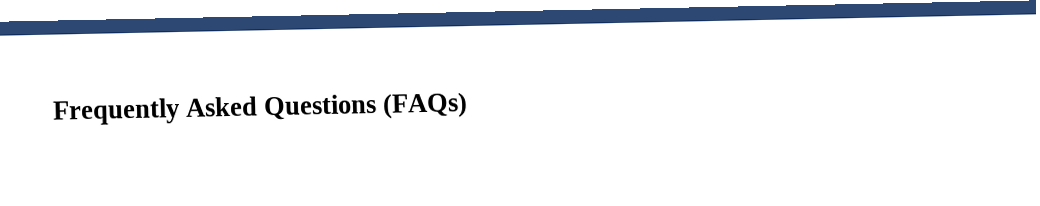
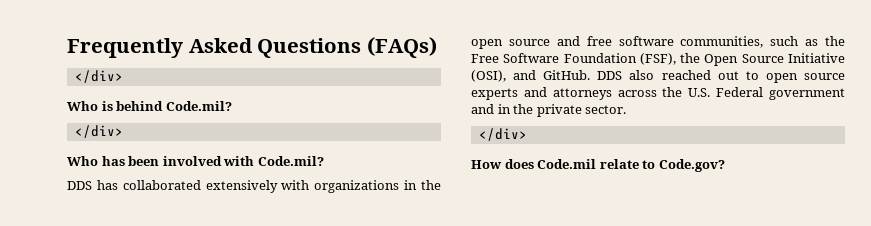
(469, 105) none -> [74,70,123,83] [67,101,232,111] [74,125,123,138] [67,156,324,166] [67,180,441,193] [471,36,845,49] [471,53,845,66] [471,70,845,83] [471,87,845,100] [471,104,627,117] [478,128,527,141] [471,159,725,172] // </div> // Who is behind Code.mil? // </div> // Who has been involved with Code.mil? // DDS has collaborated extensively with organizations in the open source and free software communities, such as the Free Software Foundation (FSF), the Open Source Initiative (OSI), and GitHub. DDS also reached out to open source experts and attorneys across the U.S. Federal government and in the private sector. // </div> // How does Code.mil relate to Code.gov?

